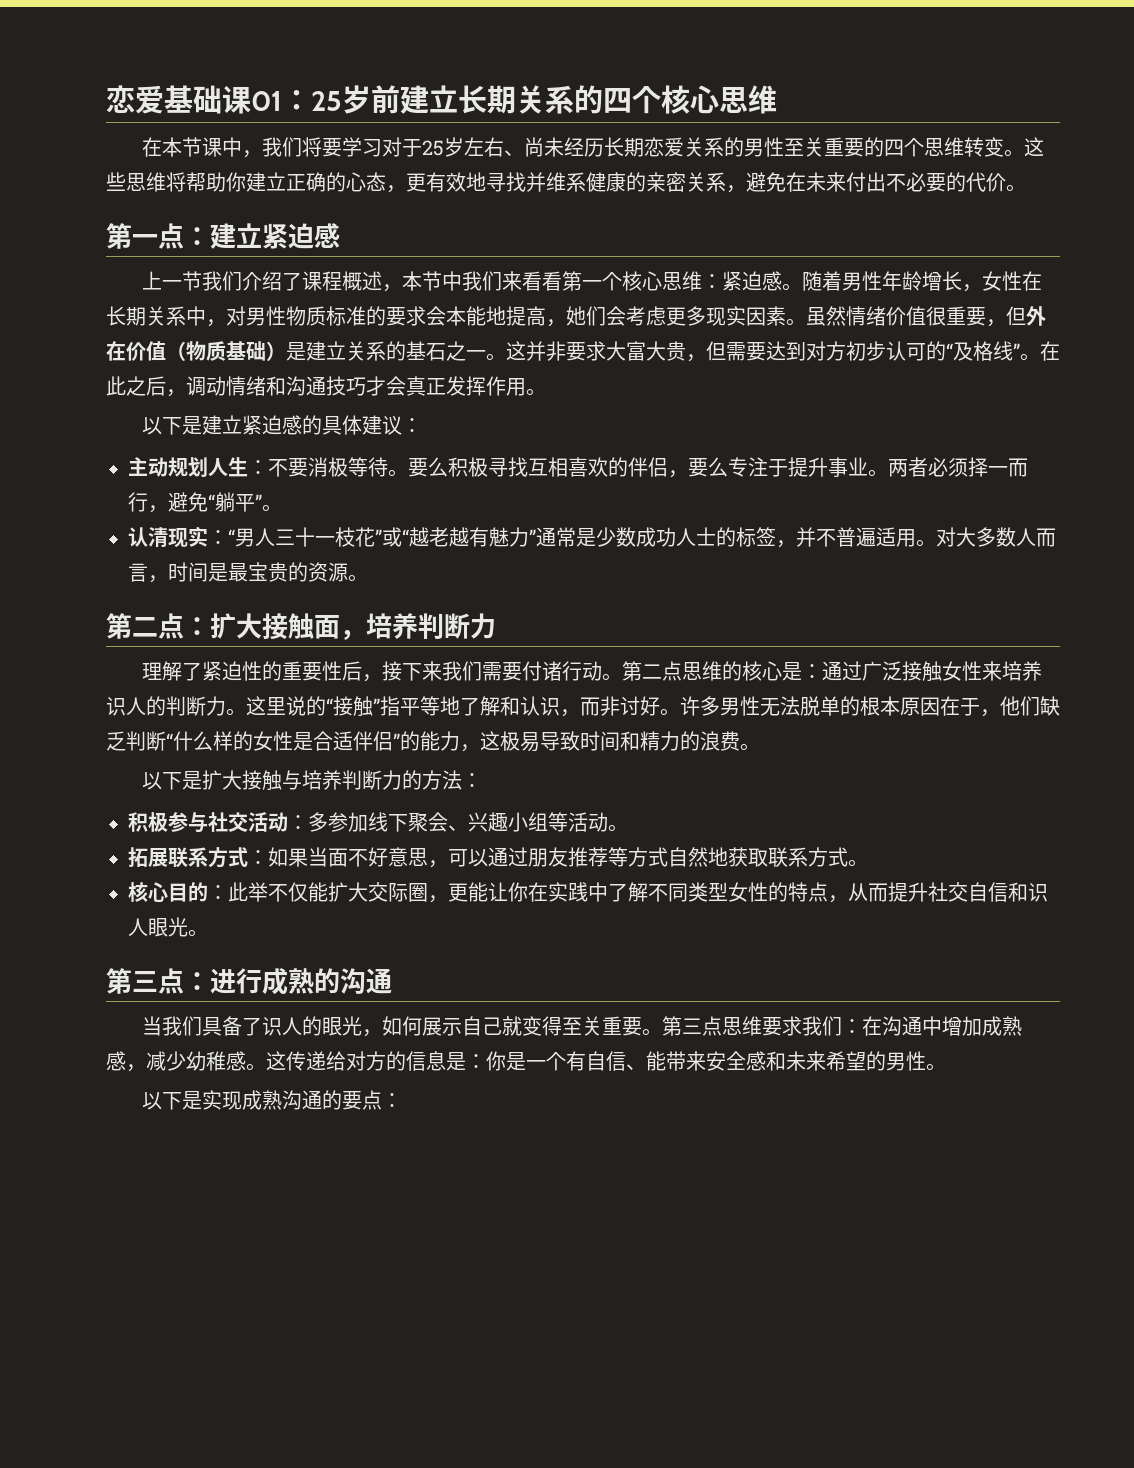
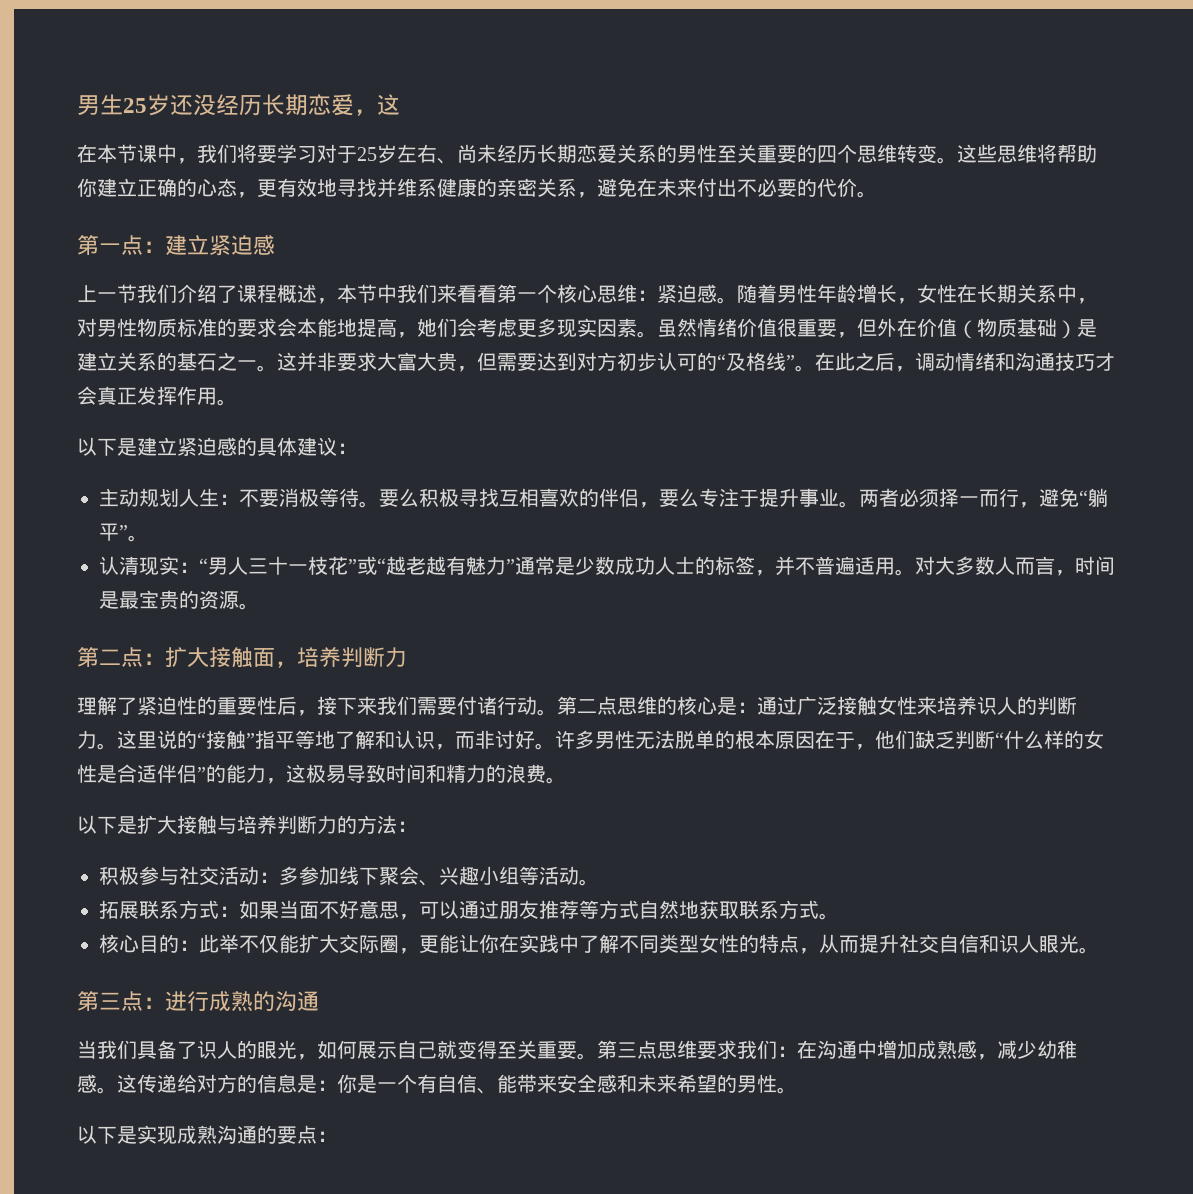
[106,85,777,114] 恋爱基础课01：25岁前建立长期关系的四个核心思维 -> [77,94,400,116] 男生25岁还没经历长期恋爱，这

